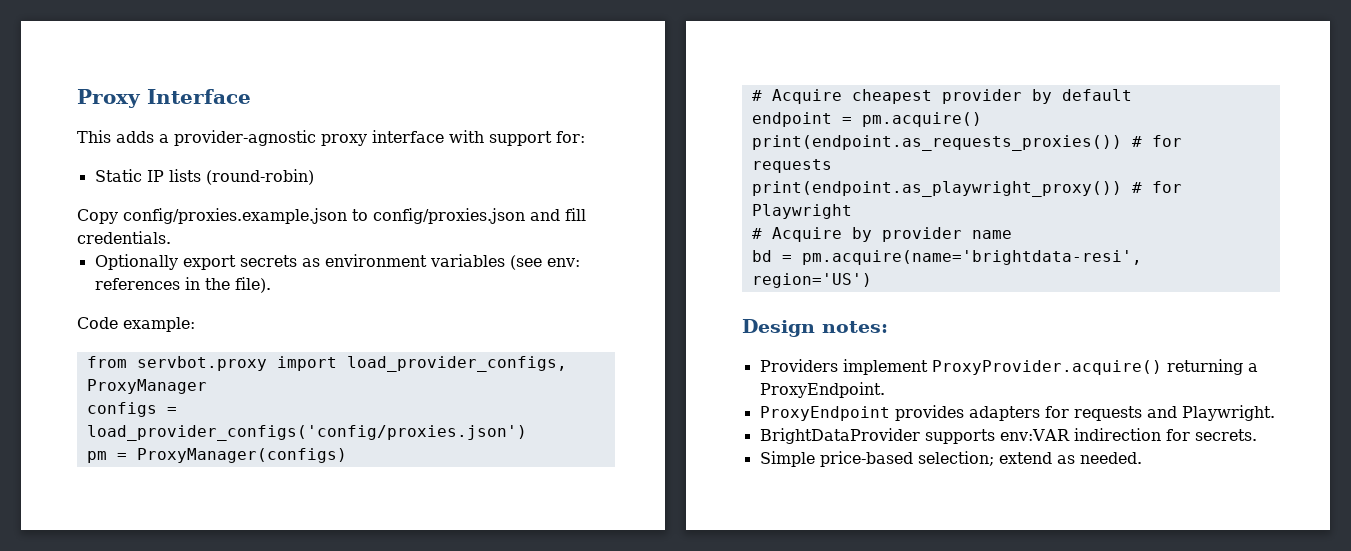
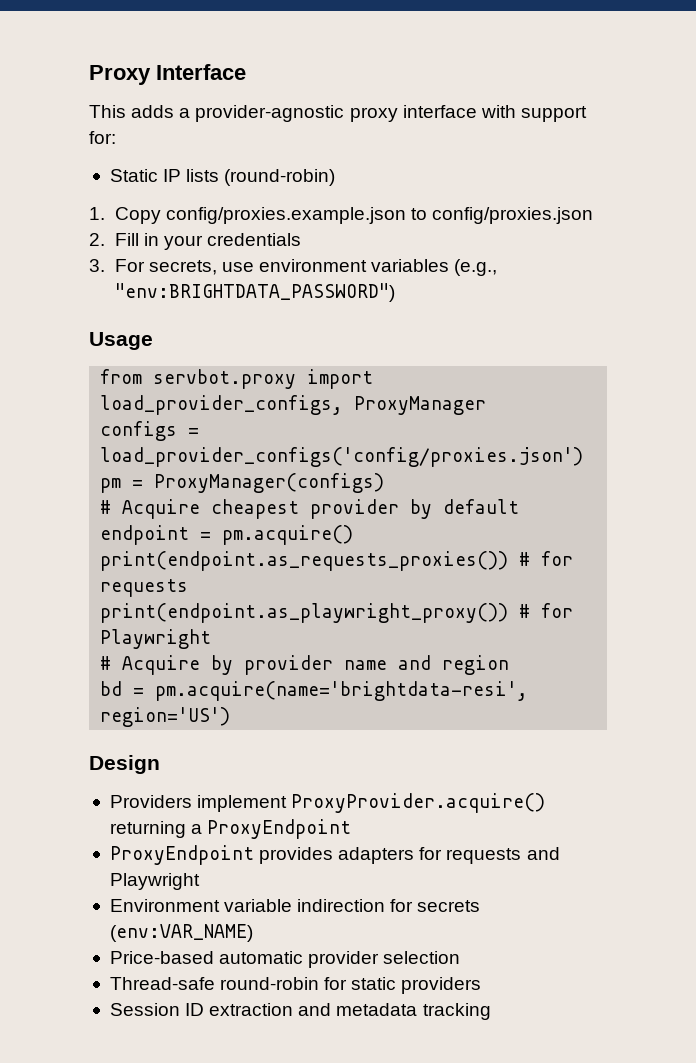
(314, 177) none -> [89,207,105,220] 1.
[530,208,586,221] [77,231,171,244] [94,254,580,270] [94,277,271,293] [77,317,195,332] and fill credentials. // Optionally export secrets as environment variables (see env: references in the file). // Code example: -> [89,233,301,250] [89,259,498,276] [114,283,395,302] [89,332,153,350] // 2. Fill in your credentials // 3. For secrets, use environment variables (e.g., "env:BRIGHTDATA_PASSWORD") // Usage
(1012, 234) none -> [398,655,510,675] and region
[822,321,888,333] notes: -> (160, 764) none
[759,382,885,398] ProxyEndpoint. -> [207,819,352,839] ProxyEndpoint
[1181,405,1275,421] [759,428,1257,444] [759,451,1142,467] Playwright. // BrightDataProvider supports env:VAR indirection for secrets. // Simple price-based selection; extend as needed. -> [109,873,200,890] [109,899,481,912] [109,924,253,942] [109,951,461,968] [109,977,482,994] [109,1003,491,1020] Playwright // Environment variable indirection for secrets (env:VAR_NAME) // Price-based automatic provider selection // Thread-safe round-robin for static providers // Session ID extraction and metadata tracking

